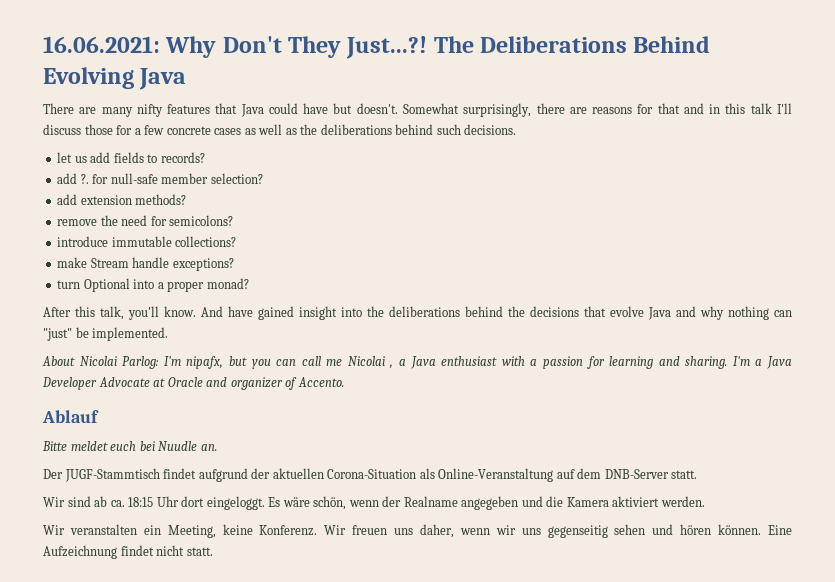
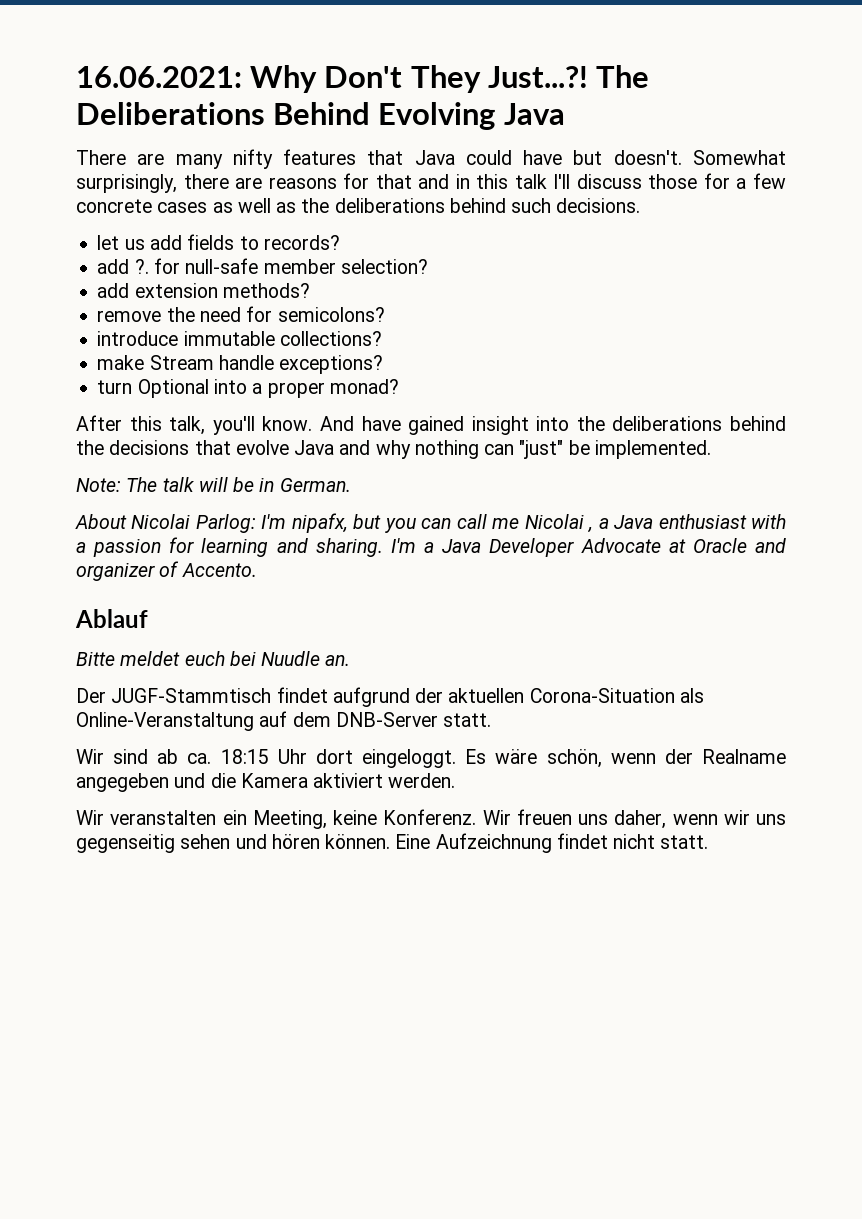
(169, 334) none -> [76,477,351,492] // Note: The talk will be in German.

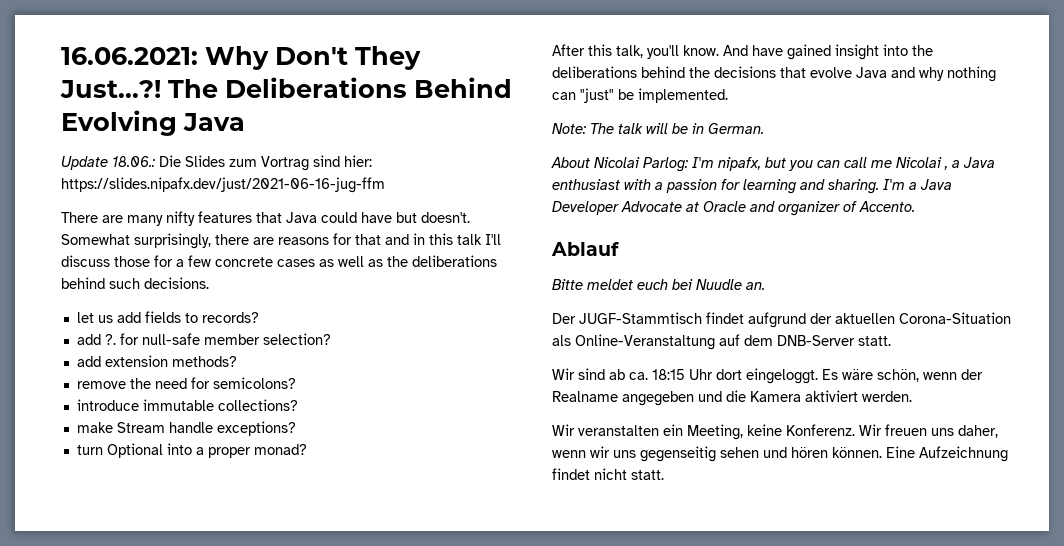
(565, 114) none -> [61,155,372,171] [61,177,385,193] // Update 18.06.: Die Slides zum Vortrag sind hier: https://slides.nipafx.dev/just/2021-06-16-jug-ffm

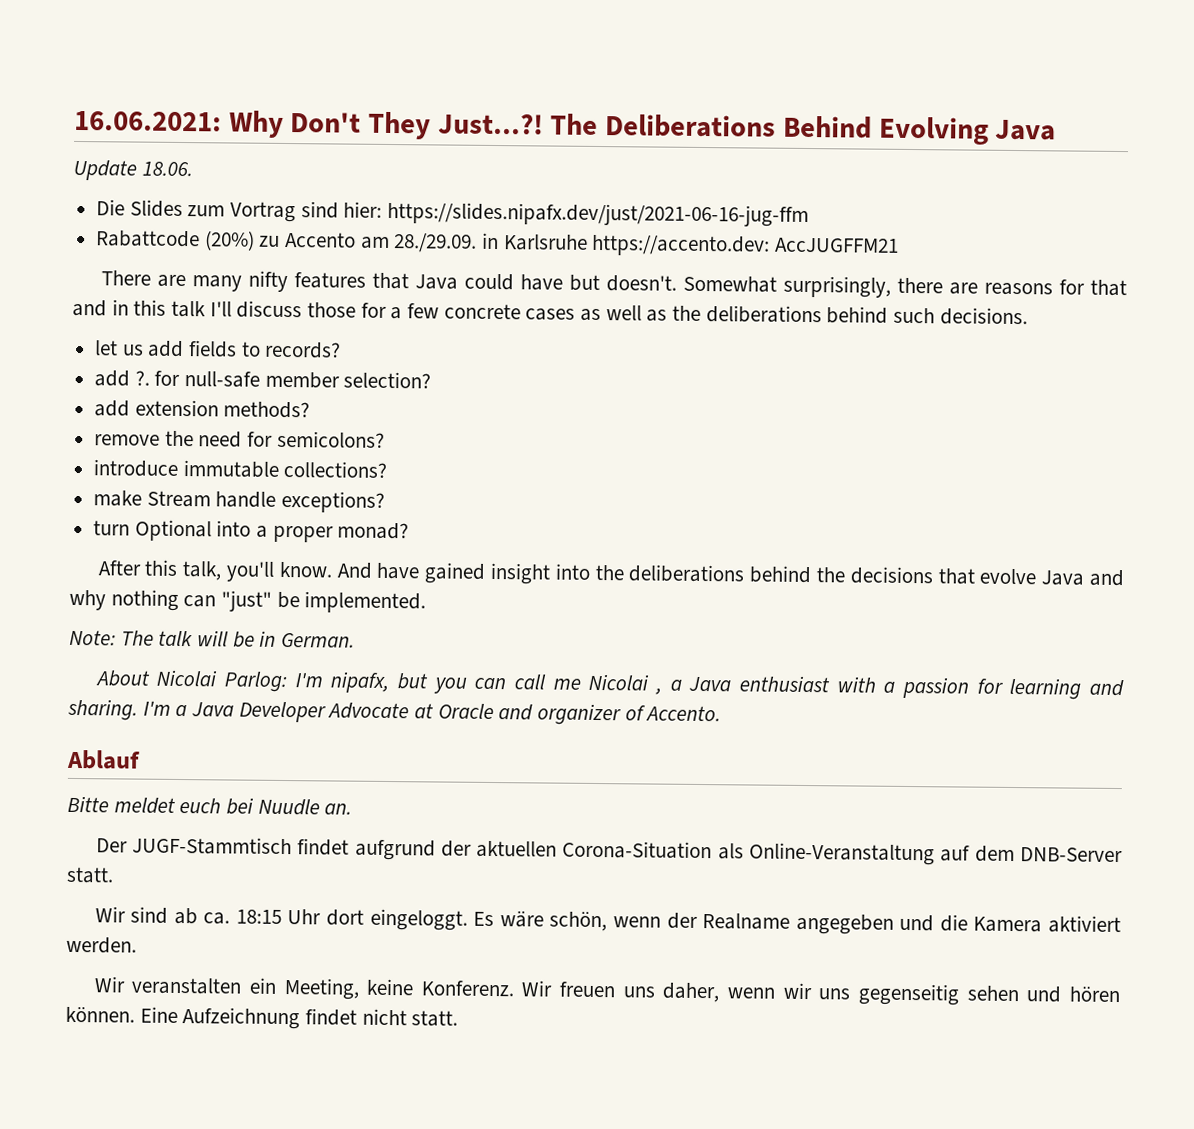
[112,156,155,167] 18.06.: -> [141,161,193,177] 18.06. //
(385, 185) none -> [96,230,900,257] // Rabattcode (20%) zu Accento am 28./29.09. in Karlsruhe https://accento.dev: AccJUGFFM21

